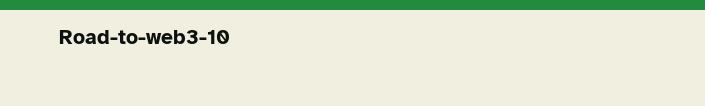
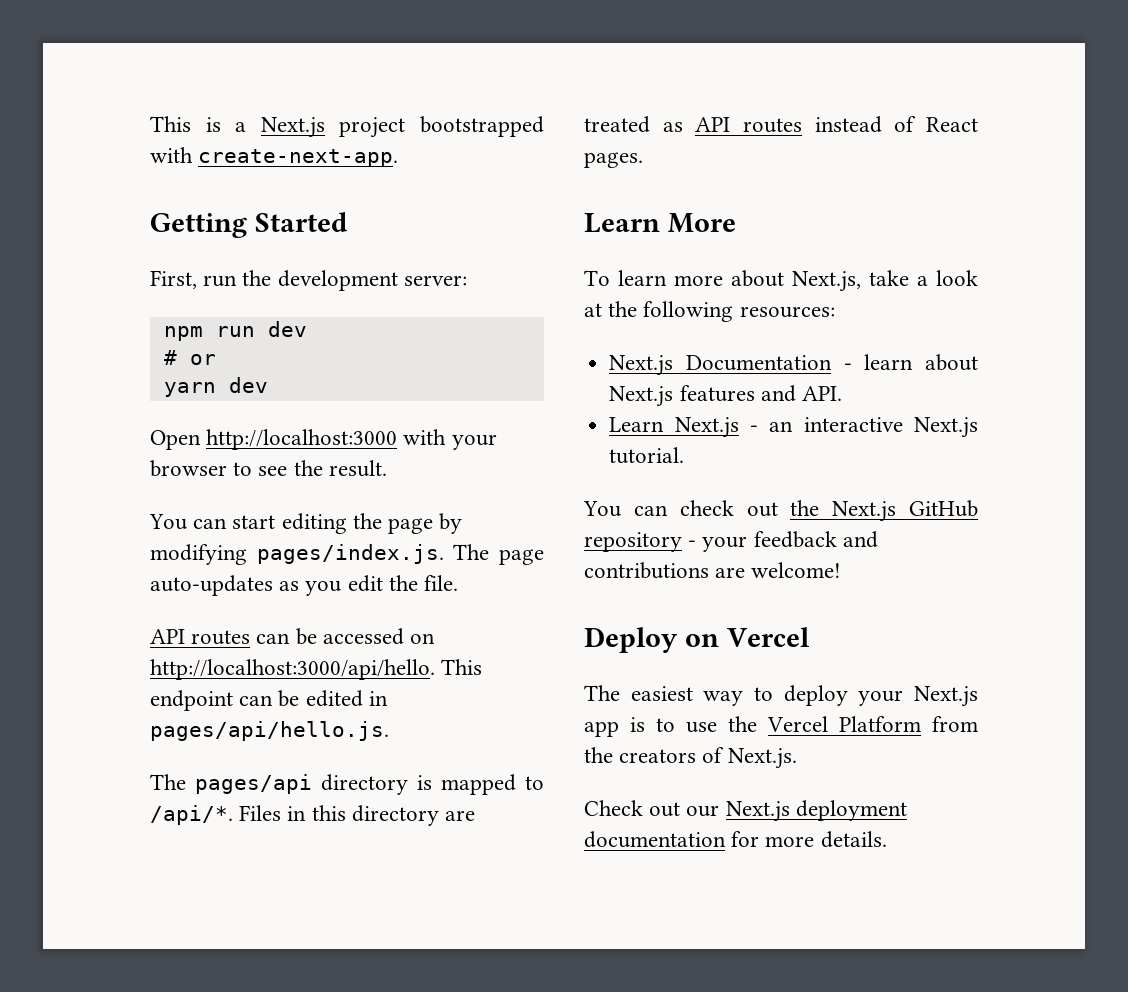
[59,30,230,44] Road-to-web3-10 -> [150,116,544,138] [150,147,399,167] [150,212,347,238] [150,270,467,291] [163,321,307,341] [163,350,216,365] [163,377,268,397] [150,429,497,450] [150,460,387,477] [149,513,463,534] [150,544,544,565] [150,575,459,596] [150,628,436,645] [150,659,483,680] [150,690,388,711] [150,721,389,741] [150,774,544,795] [150,805,476,826] [584,116,978,133] [584,152,643,168] [584,213,736,233] [584,270,978,292] [584,301,835,322] [609,354,978,376] [609,385,842,407] [609,417,978,438] [609,447,685,464] [583,500,978,522] [584,531,878,552] [584,562,842,579] [584,627,810,653] [584,685,978,707] [584,716,978,737] [584,747,797,769] [584,800,907,822] [584,831,887,848] This is a Next.js project bootstrapped with create-next-app. // Getting Started // First, run the development server: // npm run dev // # or // yarn dev // Open http://localhost:3000 with your browser to see the result. // You can start editing the page by modifying pages/index.js. The page auto-updates as you edit the file. // API routes can be accessed on http://localhost:3000/api/hello. This endpoint can be edited in pages/api/hello.js. // The pages/api directory is mapped to /api/*. Files in this directory are treated as API routes instead of React pages. // Learn More // To learn more about Next.js, take a look at the following resources: // Next.js Documentation - learn about Next.js features and API. // Learn Next.js - an interactive Next.js tutorial. // You can check out the Next.js GitHub repository - your feedback and contributions are welcome! // Deploy on Vercel // The easiest way to deploy your Next.js app is to use the Vercel Platform from the creators of Next.js. // Check out our Next.js deployment documentation for more details.

